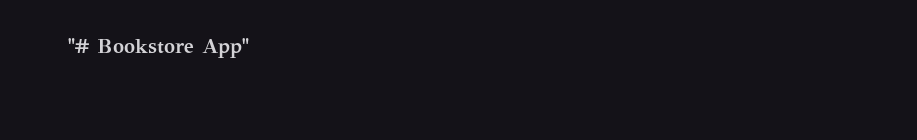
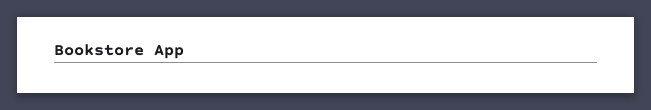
[68,38,249,58] "# Bookstore App" -> [54,44,184,59] Bookstore App

